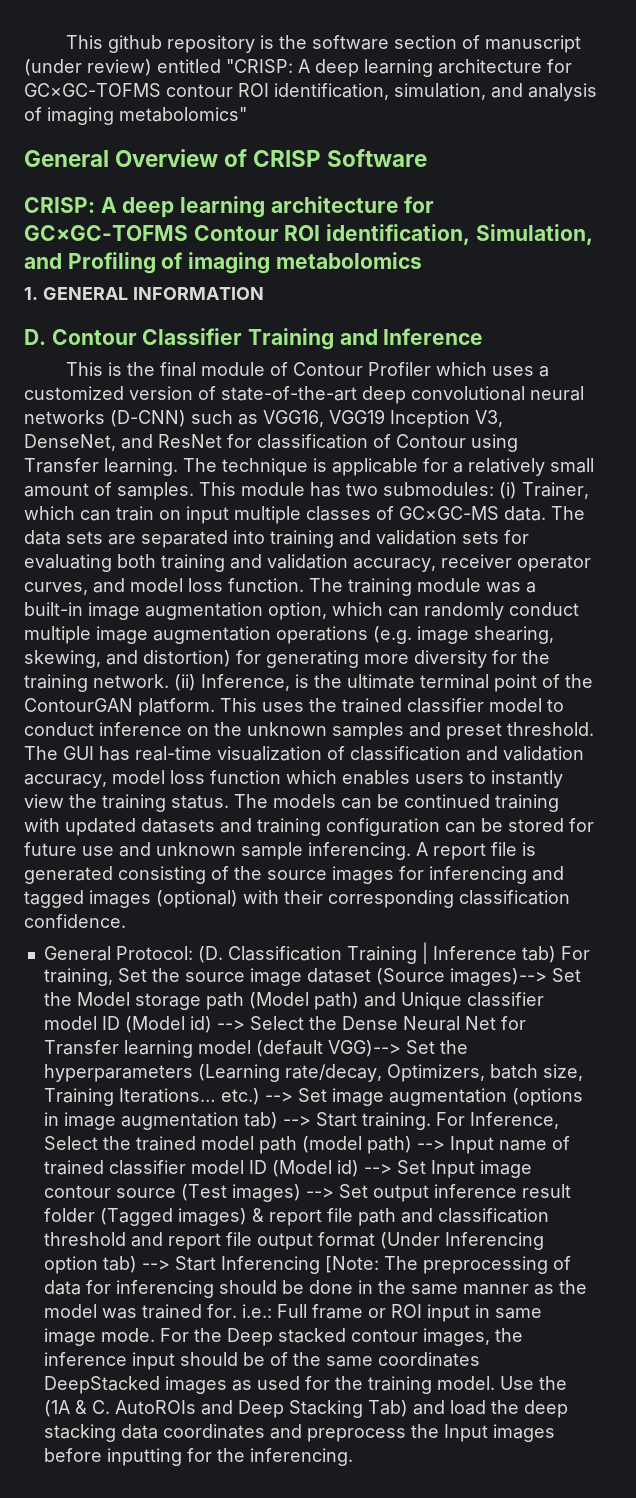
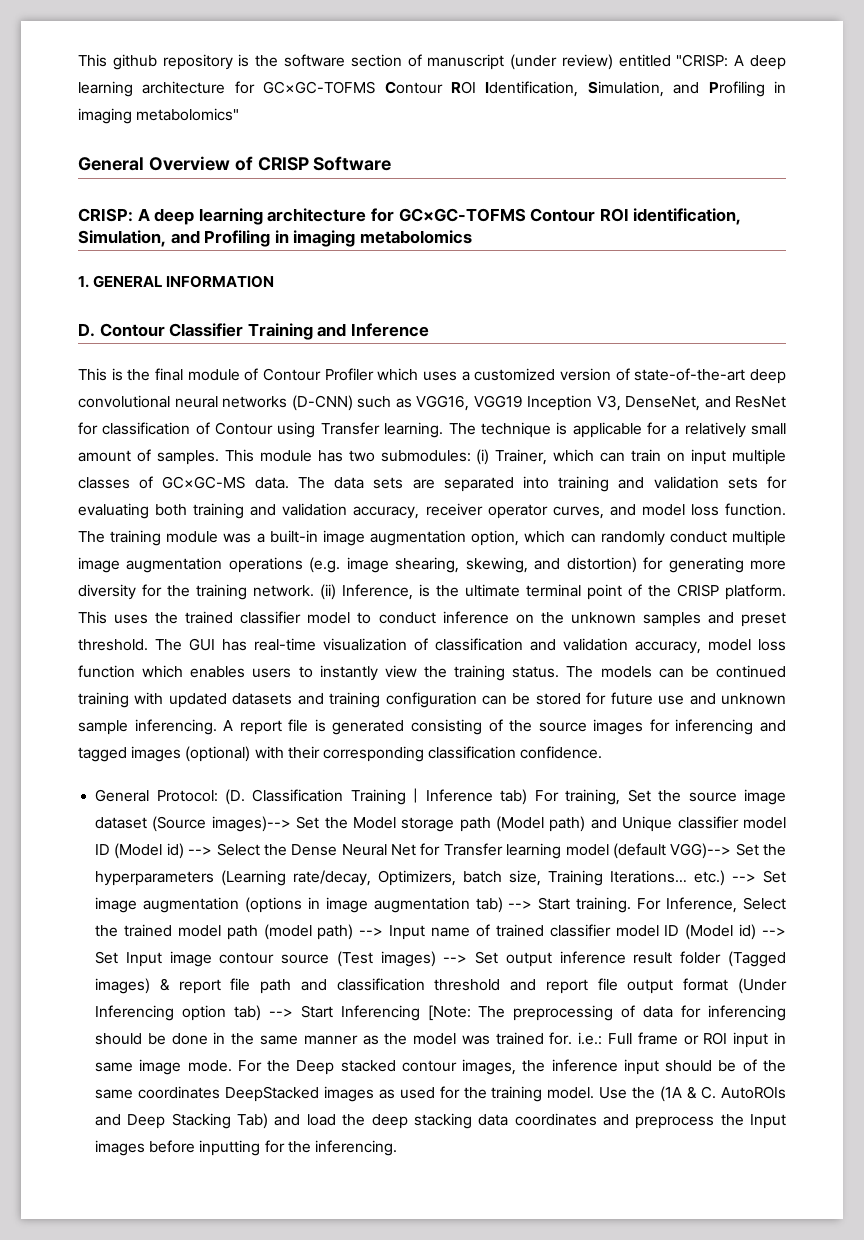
[166,83,597,101] [24,107,42,121] contour ROI identification, simulation, and analysis of -> [384,81,786,97] Contour ROI Identification, Simulation, and Profiling in
[161,252,184,269] of -> [274,230,289,243] in
[24,698,133,712] ContourGAN -> [677,584,719,597] CRISP

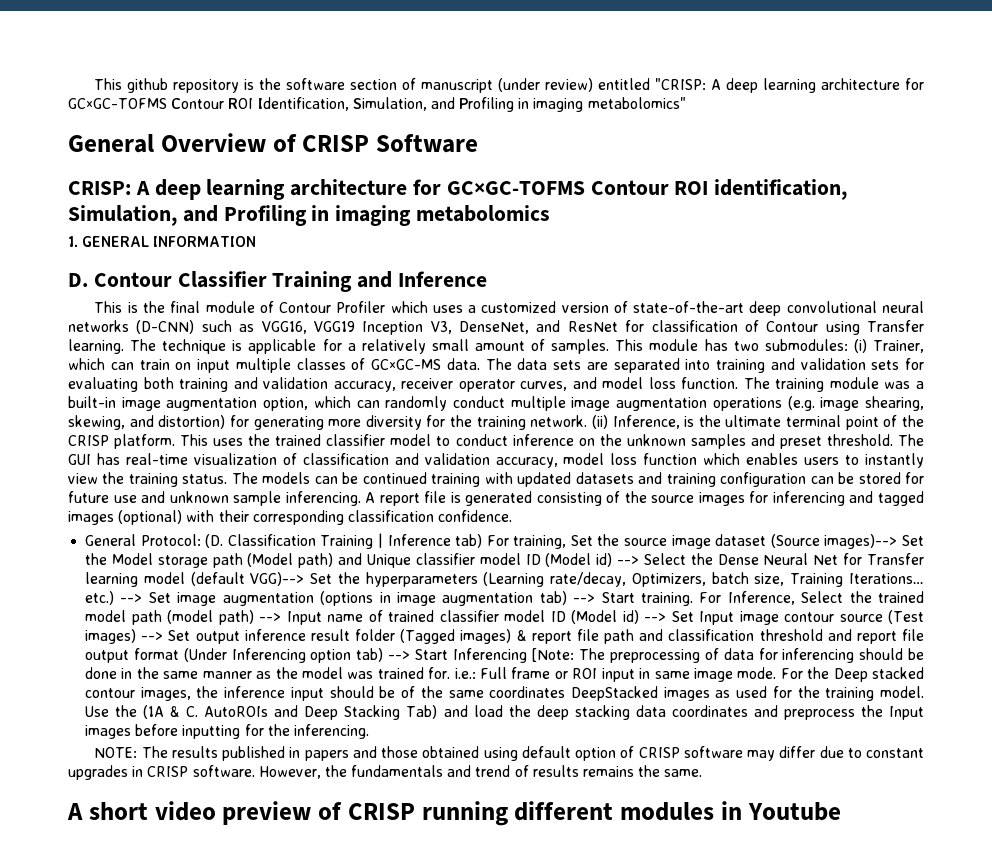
(397, 1148) none -> [94,746,924,761] [68,765,703,780] [67,801,841,826] // NOTE: The results published in papers and those obtained using default option of CRISP software may differ due to constant upgrades in CRISP software. However, the fundamentals and trend of results remains the same. // A short video preview of CRISP running different modules in Youtube

